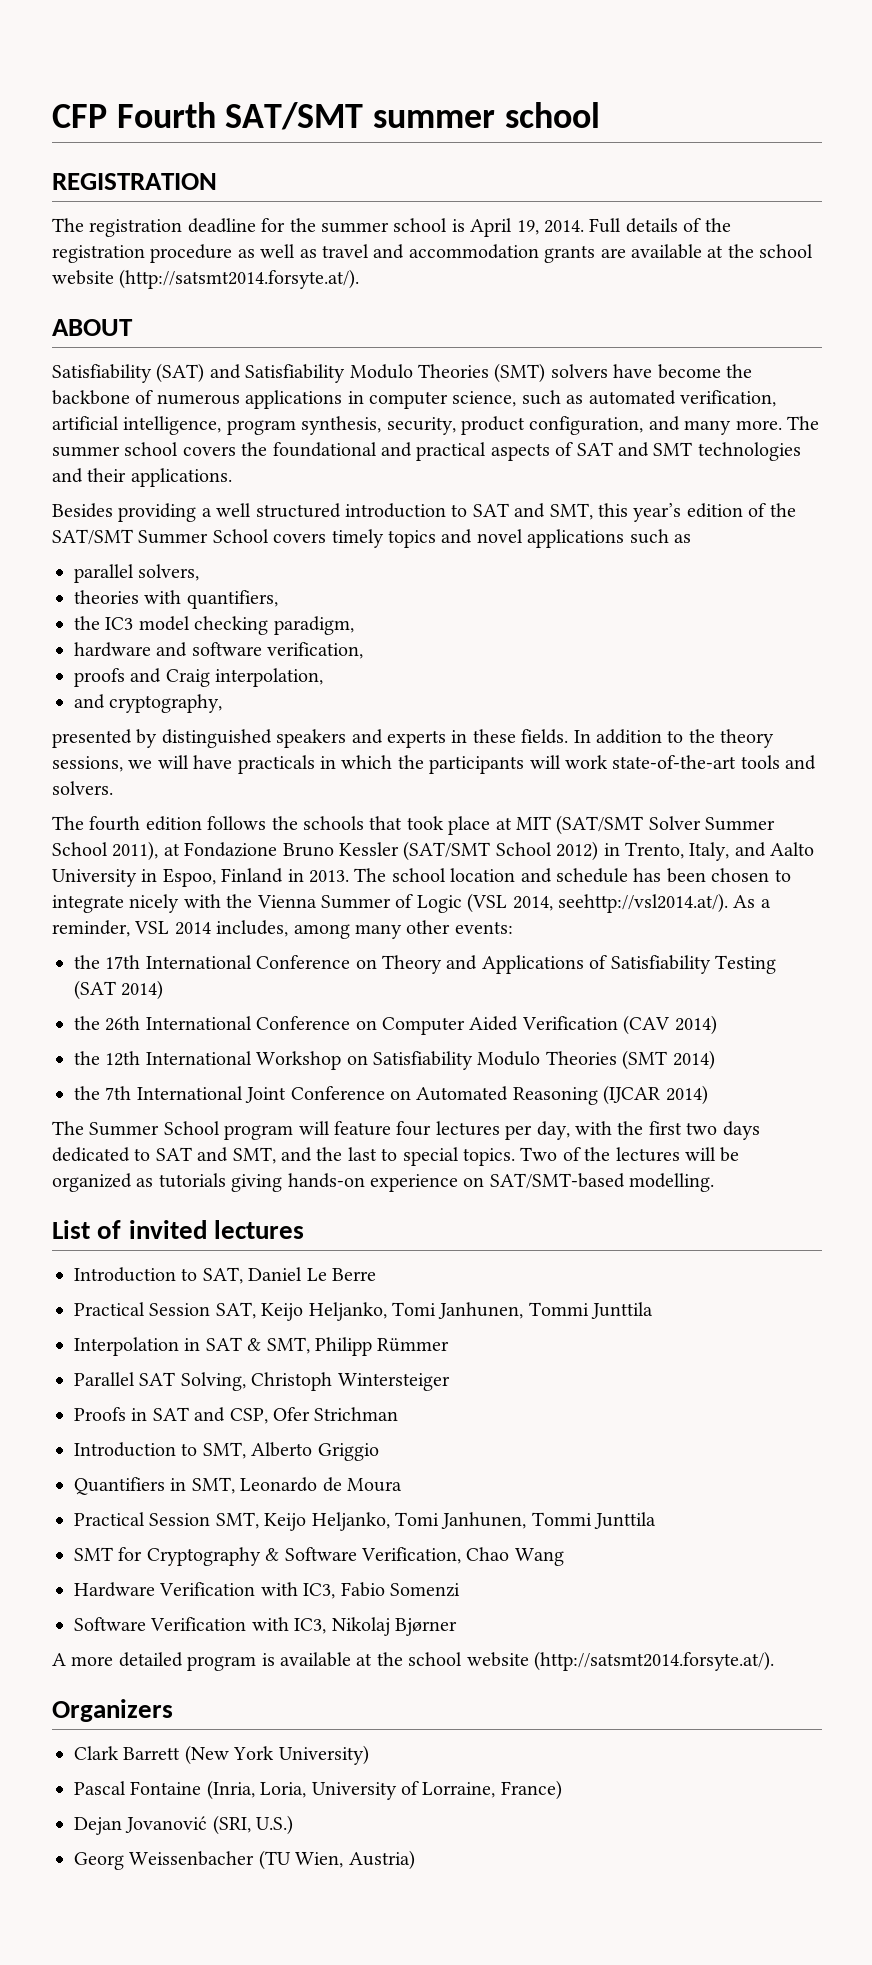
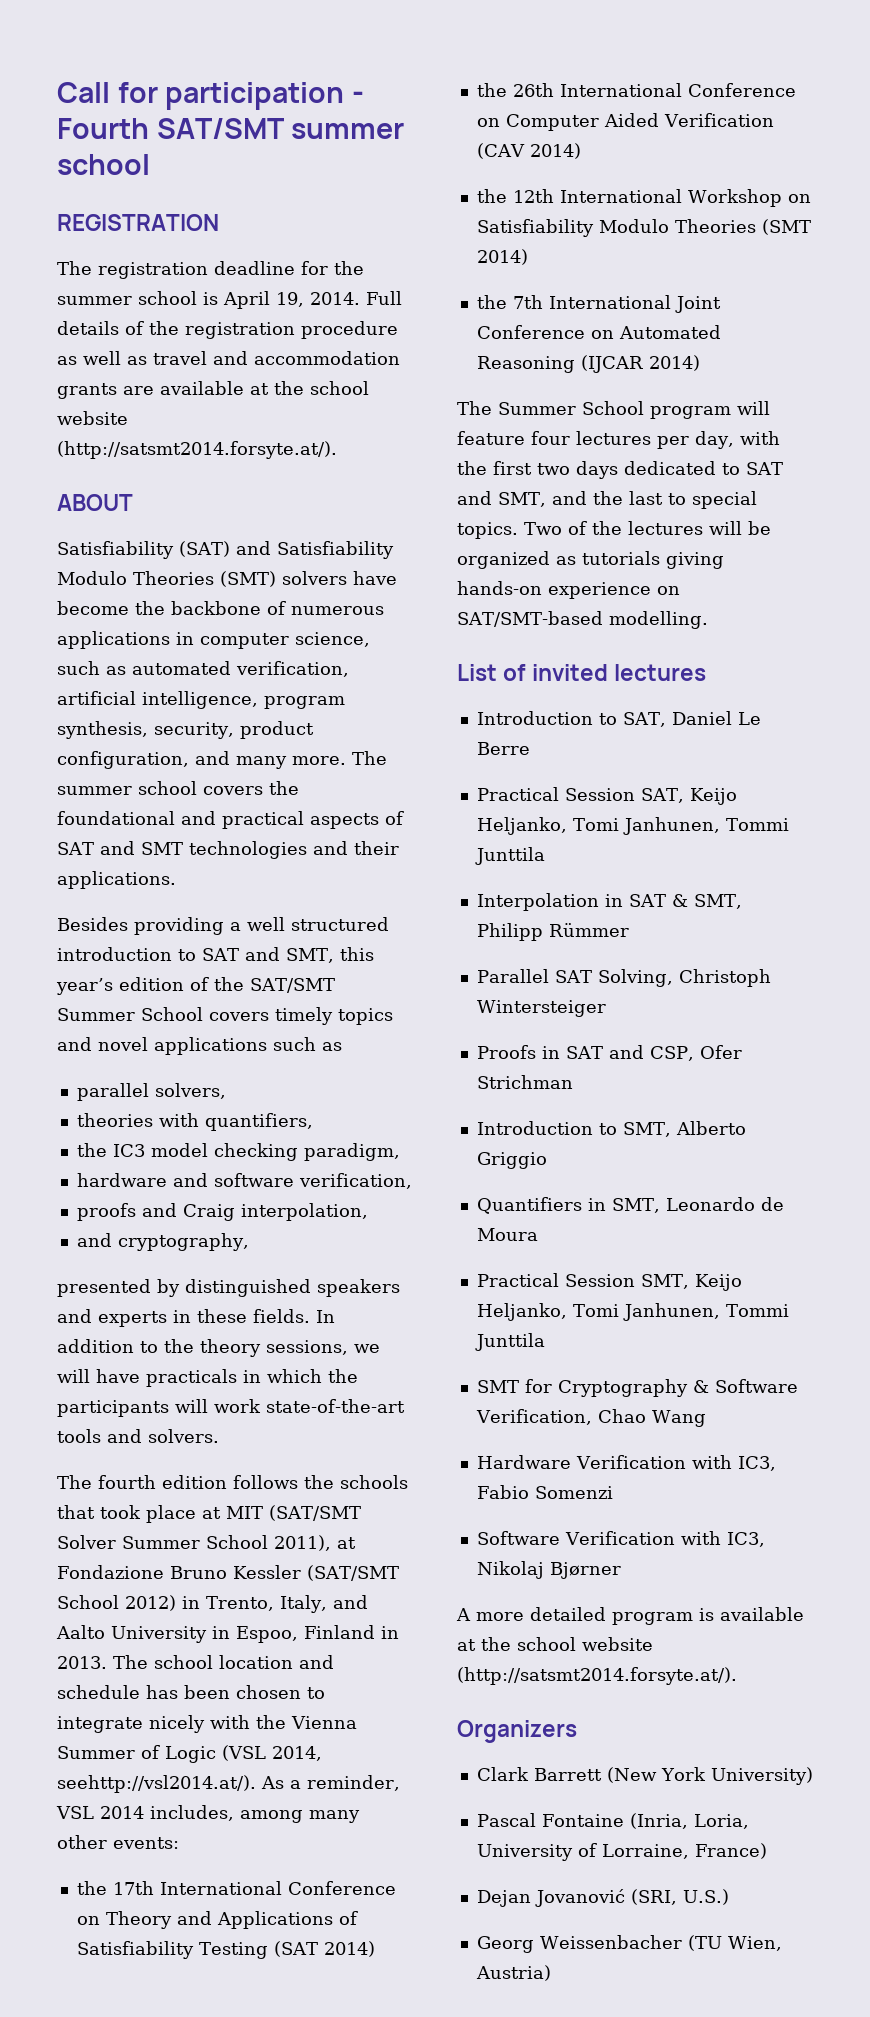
[52,104,107,128] CFP -> [57,82,365,110] Call for participation -

